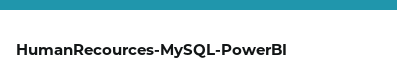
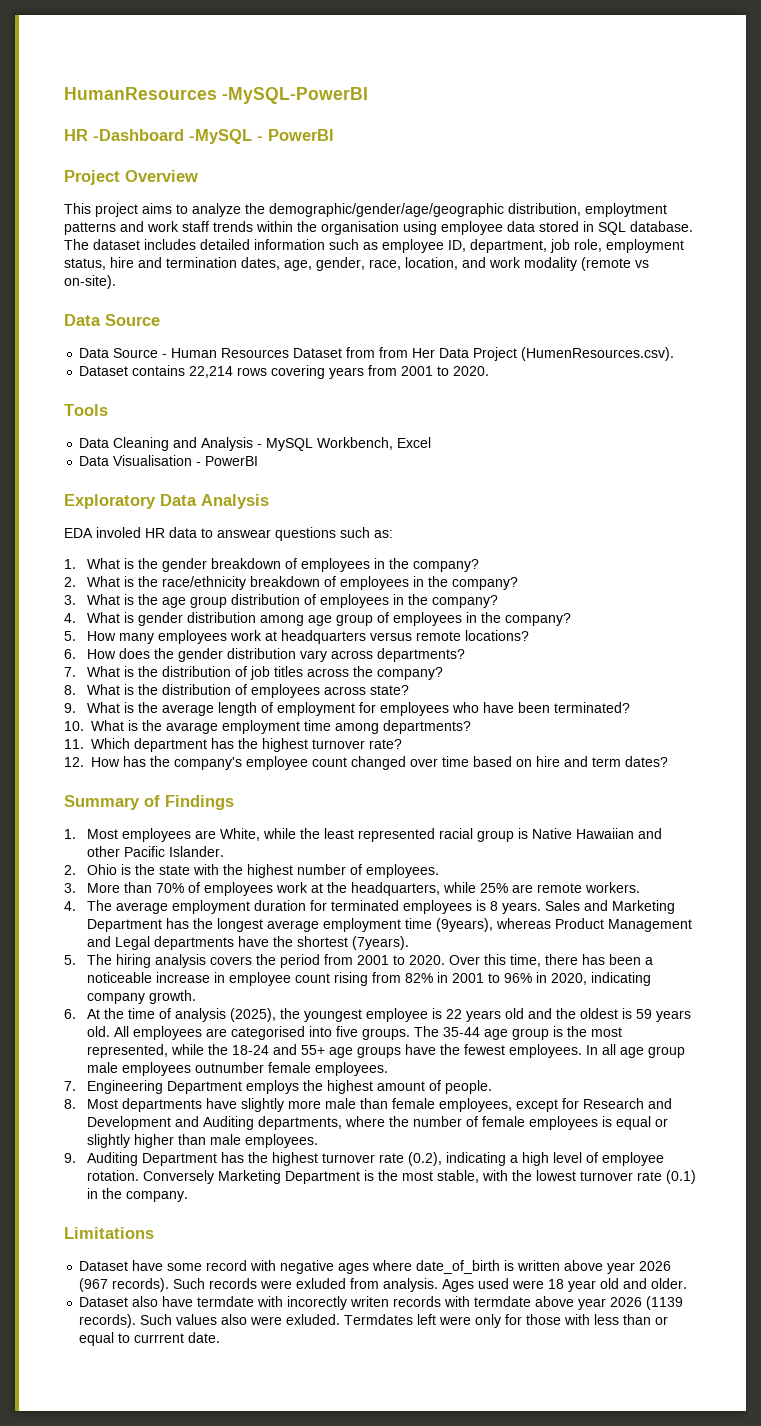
[16,44,287,58] HumanRecources-MySQL-PowerBI -> [64,87,368,104] [64,129,334,144] [64,170,198,185] [64,203,667,217] [64,221,693,235] [64,239,684,253] [64,257,649,271] [64,275,116,289] [64,314,160,326] [79,347,675,361] [79,365,490,379] [64,404,108,416] [79,437,432,451] [79,455,259,466] [64,494,269,509] [64,527,393,541] [64,558,480,572] [64,576,519,590] [64,594,499,608] [64,612,572,626] [64,630,530,644] [64,648,466,662] [64,666,444,680] [64,684,410,698] [64,702,631,716] [64,720,471,734] [64,738,402,752] [64,756,668,770] [64,795,234,810] [64,828,663,842] [87,846,225,857] [64,864,440,878] [64,882,641,896] [64,900,676,914] [87,918,693,932] [87,936,410,950] [64,954,654,968] [87,972,652,986] [87,990,197,1004] [64,1008,692,1022] [87,1026,623,1040] [87,1044,686,1058] [87,1062,389,1076] [64,1080,493,1094] [64,1098,673,1112] [87,1116,669,1130] [87,1134,319,1148] [64,1152,665,1166] [87,1170,697,1184] [87,1188,189,1202] [64,1227,154,1239] [79,1260,672,1274] [79,1278,688,1292] [79,1296,684,1310] [79,1314,669,1328] [79,1332,221,1346] HumanResources -MySQL-PowerBI // HR -Dashboard -MySQL - PowerBI // Project Overview // This project aims to analyze the demographic/gender/age/geographic distribution, employtment patterns and work staff trends within the organisation using employee data stored in SQL database. The dataset includes detailed information such as employee ID, department, job role, employment status, hire and termination dates, age, gender, race, location, and work modality (remote vs on-site). // Data Source // Data Source - Human Resources Dataset from from Her Data Project (HumenResources.csv). // Dataset contains 22,214 rows covering years from 2001 to 2020. // Tools // Data Cleaning and Analysis - MySQL Workbench, Excel // Data Visualisation - PowerBI // Exploratory Data Analysis // EDA involed HR data to answear questions such as: // 1. What is the gender breakdown of employees in the company? // 2. What is the race/ethnicity breakdown of employees in the company? // 3. What is the age group distribution of employees in the company? // 4. What is gender distribution among age group of employees in the company? // 5. How many employees work at headquarters versus remote locations? // 6. How does the gender distribution vary across departments? // 7. What is the distribution of job titles across the company? // 8. What is the distribution of employees across state? // 9. What is the average length of employment for employees who have been terminated? // 10. What is the avarage employment time among departments? // 11. Which department has the highest turnover rate? // 12. How has the company's employee count changed over time based on hire and term dates? // Summary of Findings // 1. Most employees are White, while the least represented racial group is Native Hawaiian and other Pacific Islander. // 2. Ohio is the state with the highest number of employees. // 3. More than 70% of employees work at the headquarters, while 25% are remote workers. // 4. The average employment duration for terminated employees is 8 years. Sales and Marketing Department has the longest average employment time (9years), whereas Product Management and Legal departments have the shortest (7years). // 5. The hiring analysis covers the period from 2001 to 2020. Over this time, there has been a noticeable increase in employee count rising from 82% in 2001 to 96% in 2020, indicating company growth. // 6. At the time of analysis (2025), the youngest employee is 22 years old and the oldest is 59 years old. All employees are categorised into five groups. The 35-44 age group is the most represented, while the 18-24 and 55+ age groups have the fewest employees. In all age group male employees outnumber female employees. // 7. Engineering Department employs the highest amount of people. // 8. Most departments have slightly more male than female employees, except for Research and Development and Auditing departments, where the number of female employees is equal or slightly higher than male employees. // 9. Auditing Department has the highest turnover rate (0.2), indicating a high level of employee rotation. Conversely Marketing Department is the most stable, with the lowest turnover rate (0.1) in the company. // Limitations // Dataset have some record with negative ages where date_of_birth is written above year 2026 (967 records). Such records were exluded from analysis. Ages used were 18 year old and older. // Dataset also have termdate with incorectly writen records with termdate above year 2026 (1139 records). Such values also were exluded. Termdates left were only for those with less than or equal to currrent date.

